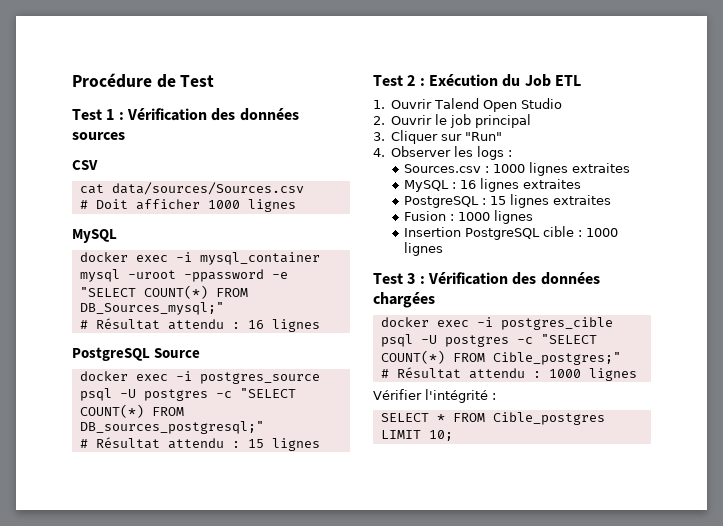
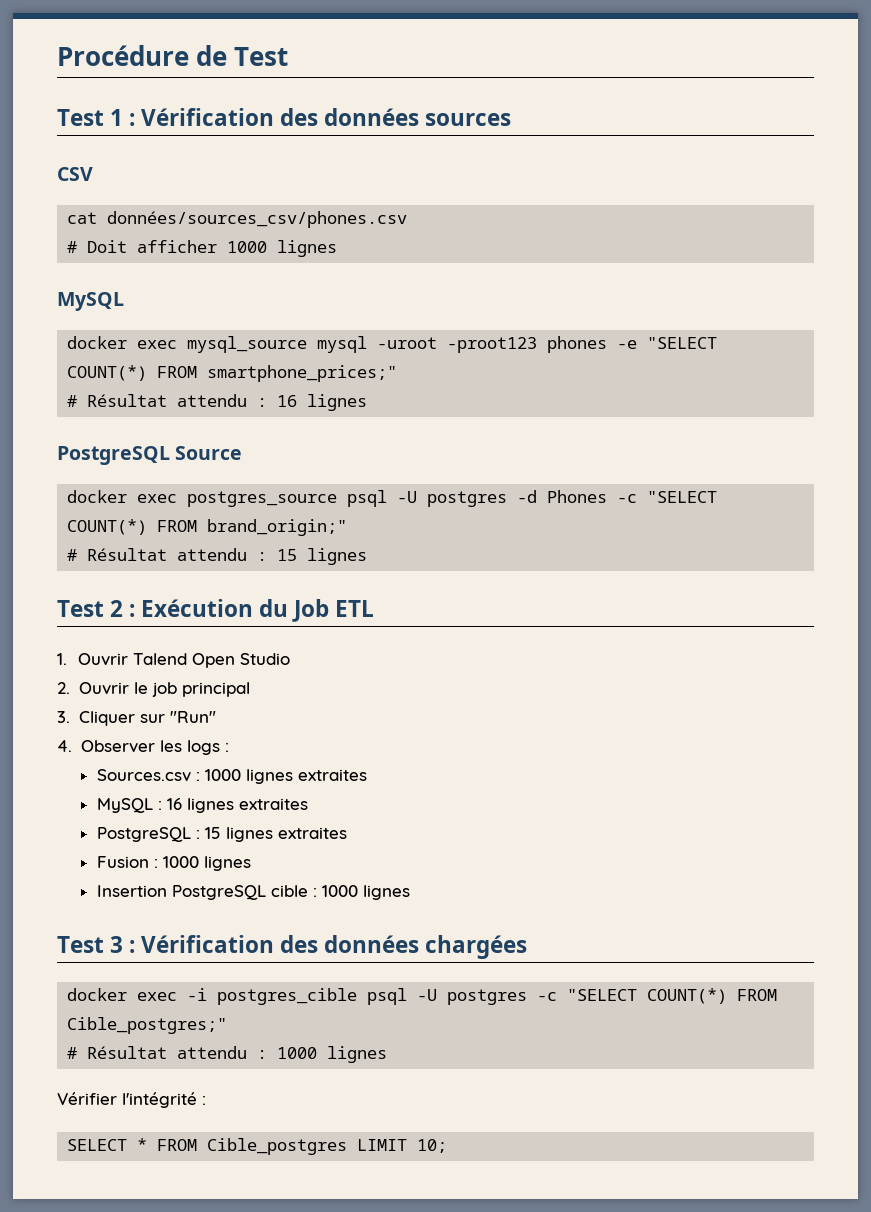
[111,182,304,195] data/sources/Sources.csv -> [107,211,408,228] données/sources_csv/phones.csv
[175,252,320,265] [79,269,264,282] -i mysql_container mysql -uroot -ppassword -> [187,336,608,353] mysql_source mysql -uroot -proot123 phones
[79,302,224,315] DB_Sources_mysql;" -> [207,365,398,382] smartphone_prices;"
[175,371,192,381] -i -> (178, 498) none
[215,388,296,398] [79,404,184,418] [79,421,264,434] -c "SELECT COUNT(*) FROM DB_sources_postgresql;" -> [517,490,718,503] [67,519,348,536] -d Phones -c "SELECT COUNT(*) FROM brand_origin;"

